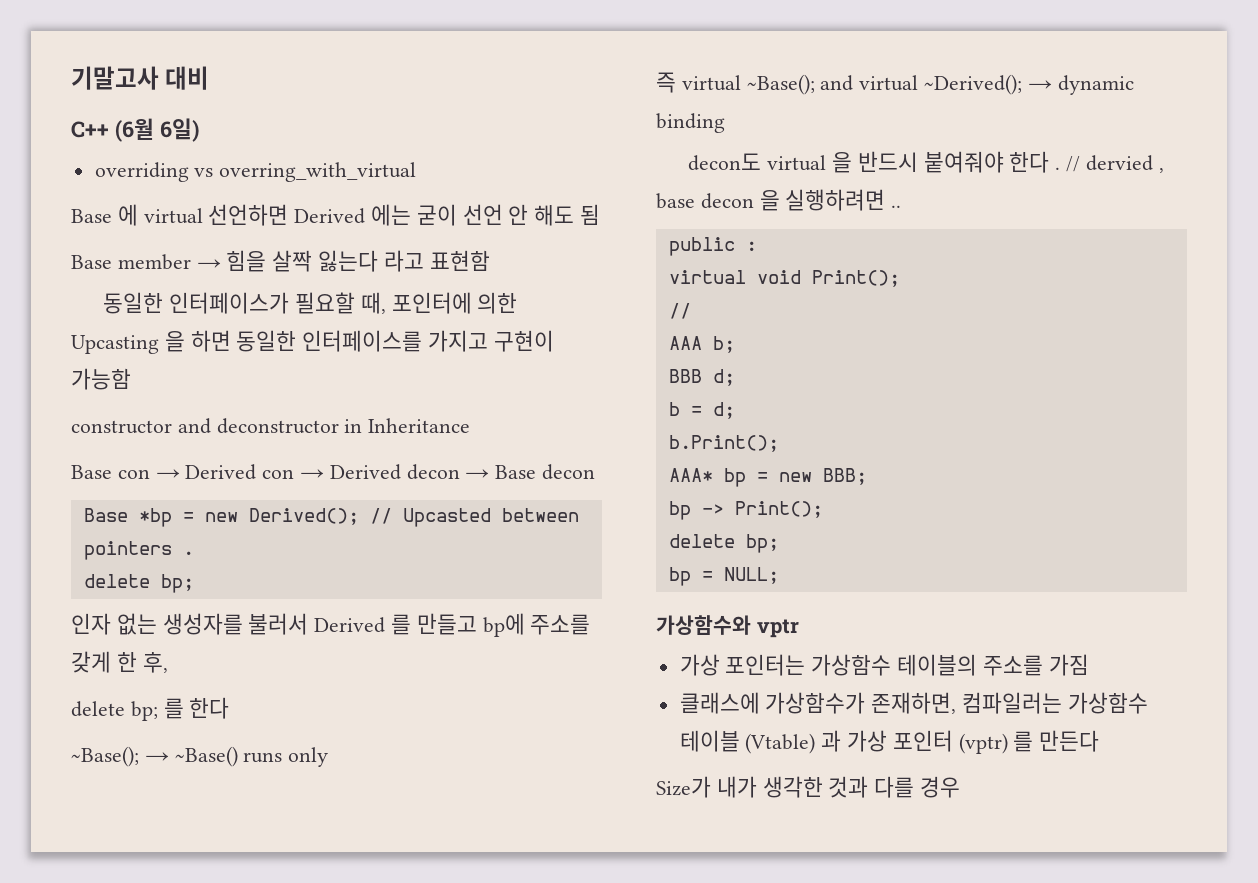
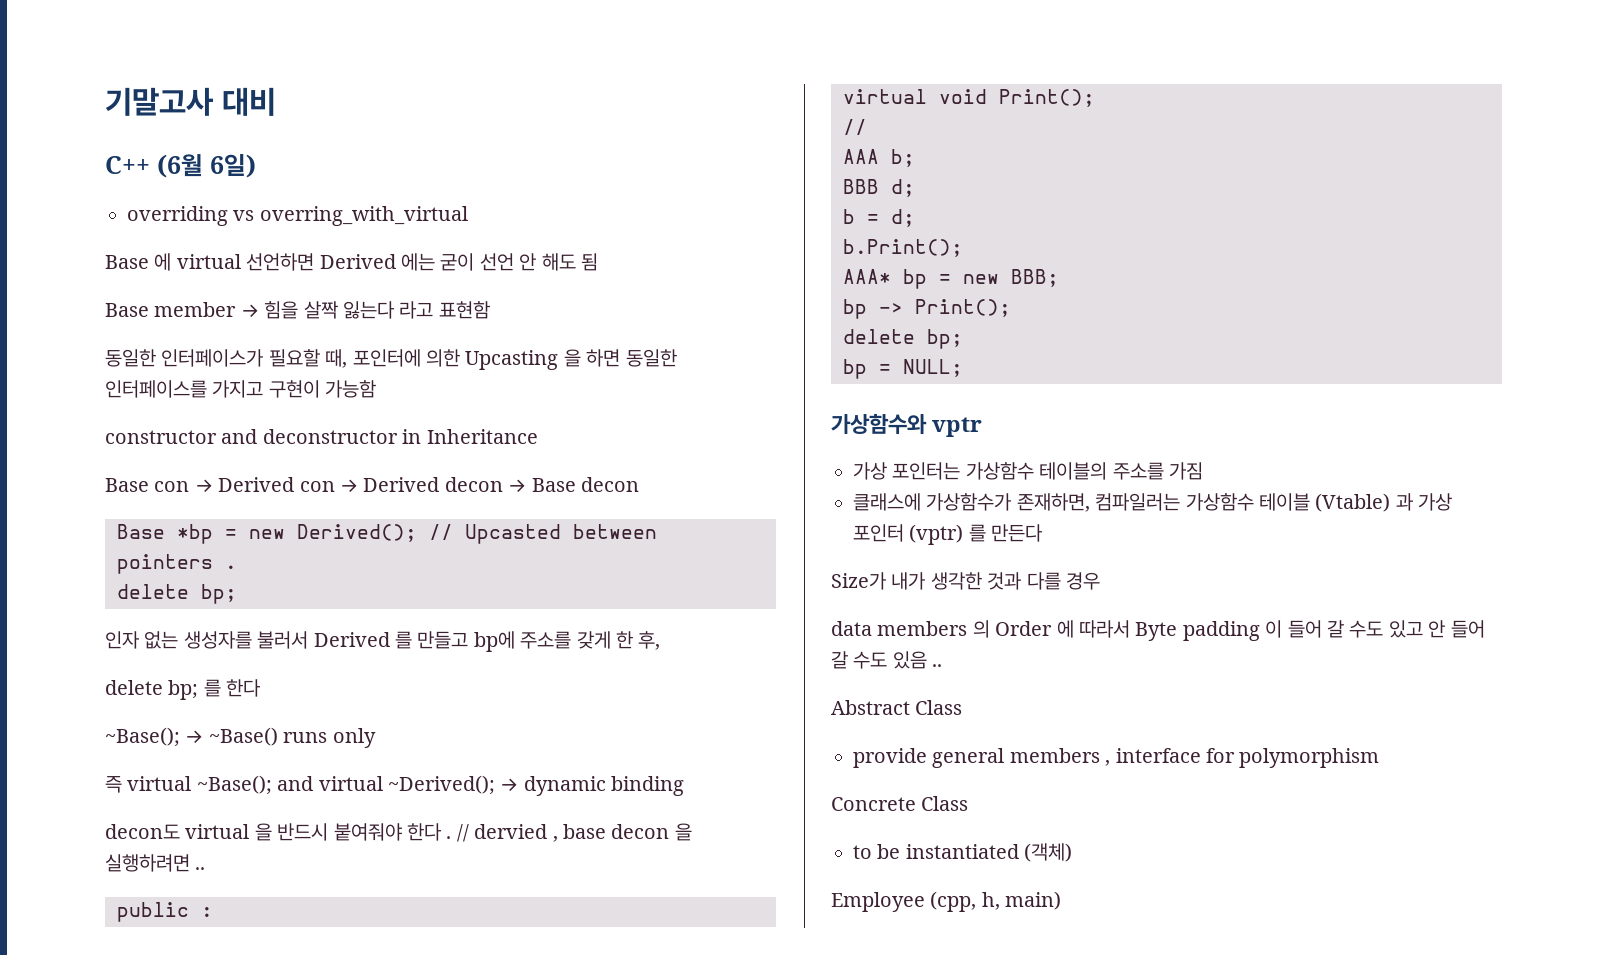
(961, 787) none -> [831,620,1485,641] [831,651,943,669] [831,700,963,715] [853,748,1380,768] [831,796,969,811] [853,843,1073,862] [831,891,1062,912] // data members 의 Order 에 따라서 Byte padding 이 들어 갈 수도 있고 안 들어 갈 수도 있음 .. // Abstract Class // provide general members , interface for polymorphism // Concrete Class // to be instantiated (객체) // Employee (cpp, h, main)

